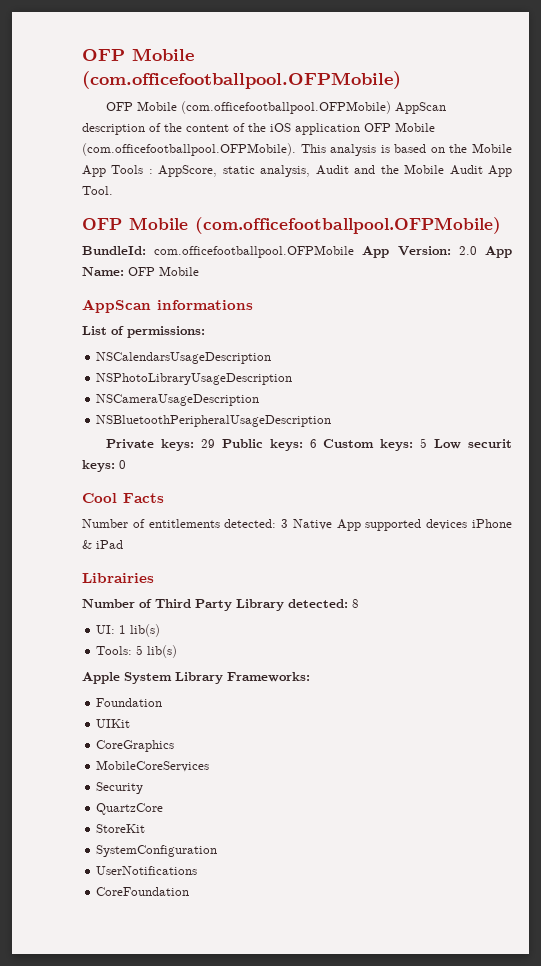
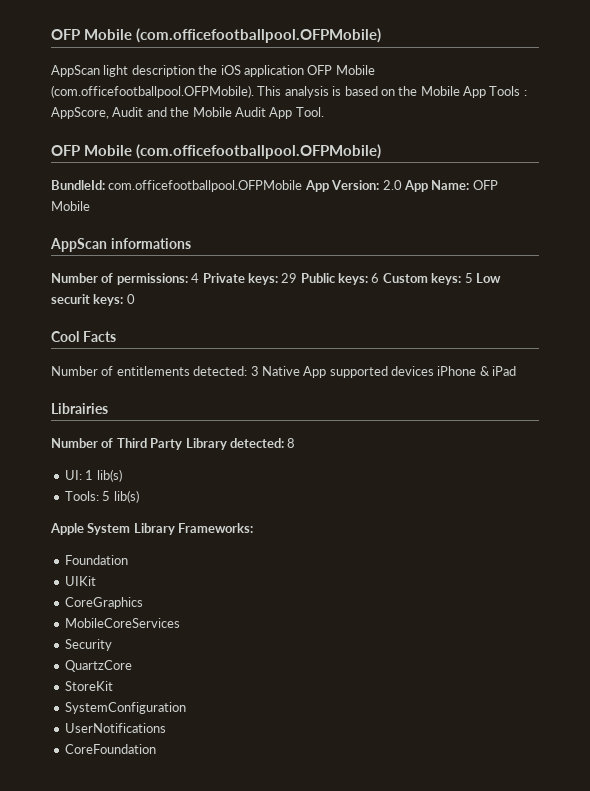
[82,48,194,61] [82,71,401,89] [106,101,447,114] [82,123,245,135] OFP Mobile (com.officefootballpool.OFPMobile) // OFP Mobile (com.officefootballpool.OFPMobile) AppScan description of the content of -> [51,28,382,43] [51,65,195,77] OFP Mobile (com.officefootballpool.OFPMobile) // AppScan light description
[222,165,311,177] static analysis, -> (109, 113) none
[82,326,107,335] List -> [51,273,98,283] Number
[96,352,272,364] [96,373,293,385] [96,394,260,406] [96,415,332,427] // NSCalendarsUsageDescription // NSPhotoLibraryUsageDescription // NSCameraUsageDescription // NSBluetoothPeripheralUsageDescription // -> [191,273,200,283] 4

